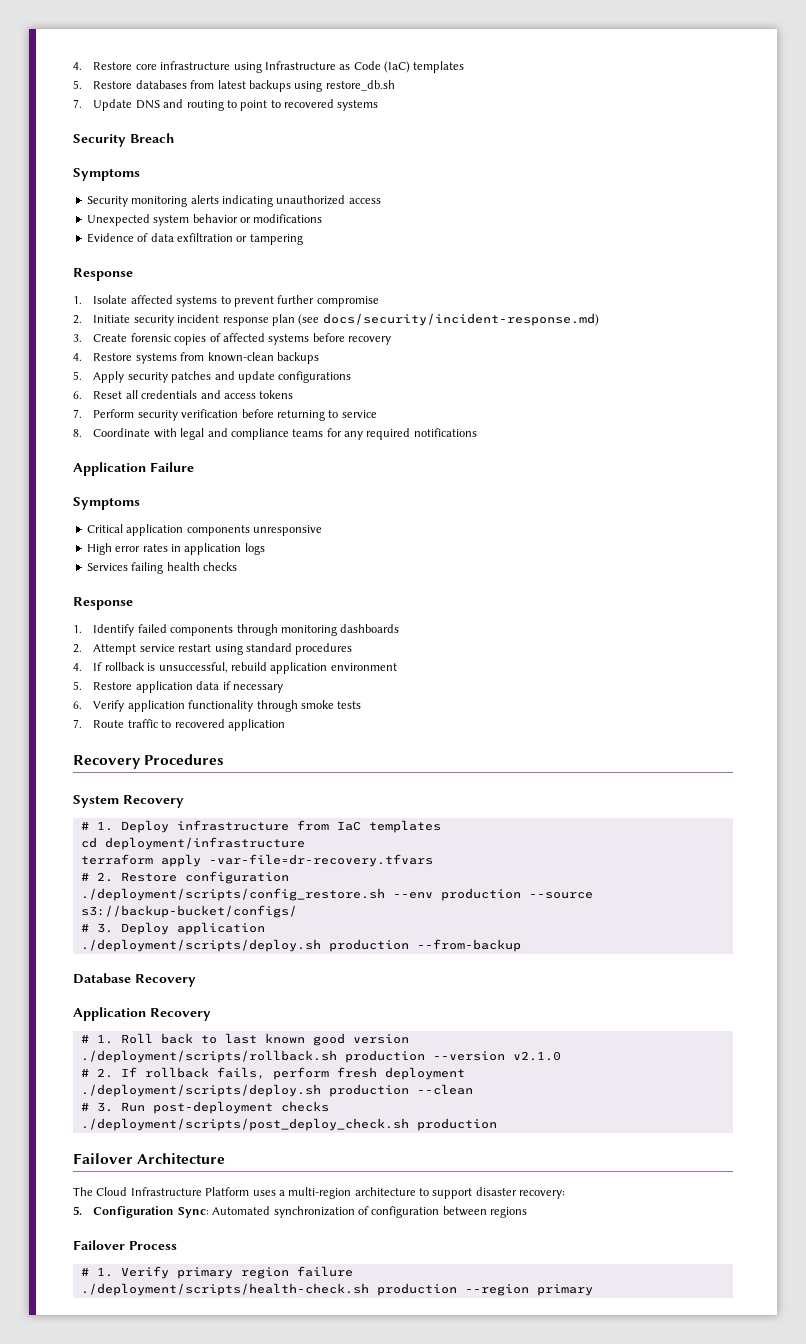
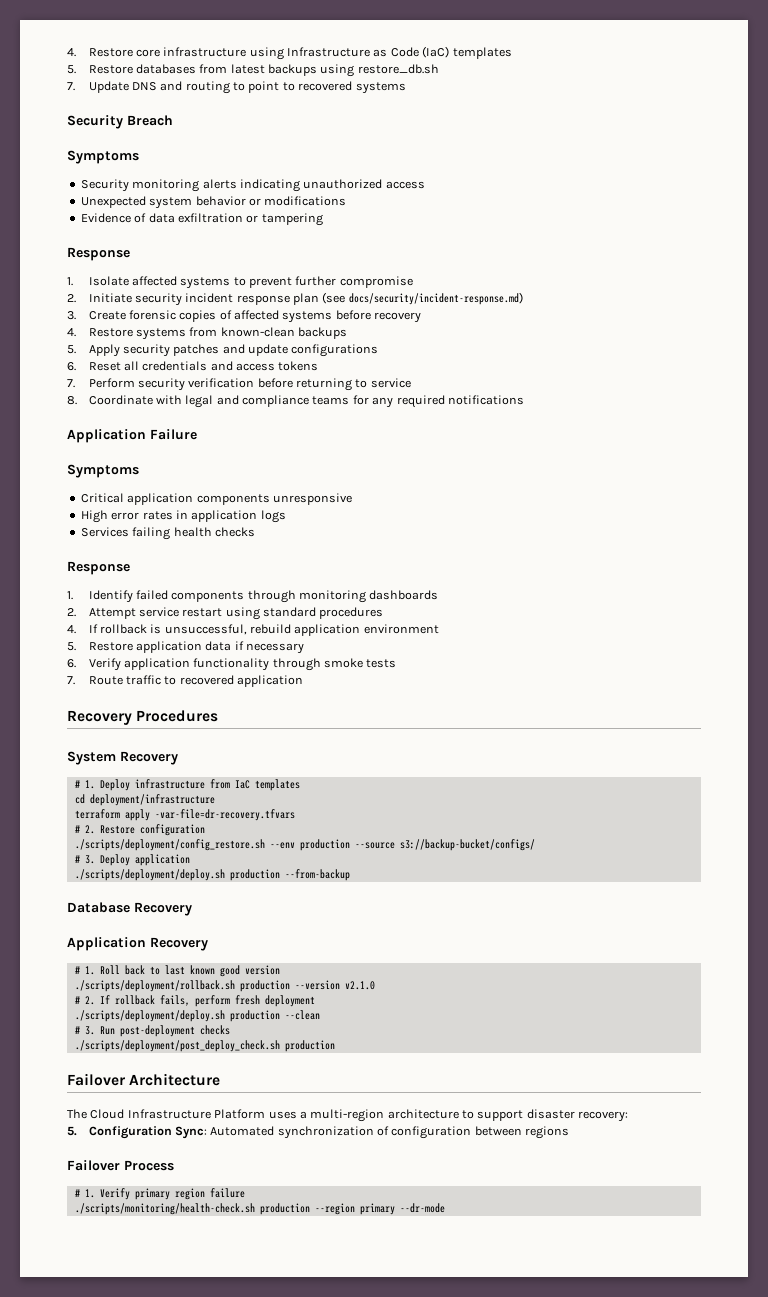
[80,888,385,901] ./deployment/scripts/config_restore.sh -> [74,839,265,851] ./scripts/deployment/config_restore.sh
[80,939,321,952] ./deployment/scripts/deploy.sh -> [74,869,225,881] ./scripts/deployment/deploy.sh
[80,1050,337,1063] ./deployment/scripts/rollback.sh -> [74,980,235,992] ./scripts/deployment/rollback.sh
[80,1084,321,1097] ./deployment/scripts/deploy.sh -> [74,1010,225,1022] ./scripts/deployment/deploy.sh
[80,1118,409,1131] ./deployment/scripts/post_deploy_check.sh -> [74,1040,280,1052] ./scripts/deployment/post_deploy_check.sh
[80,1283,369,1296] ./deployment/scripts/health-check.sh -> [74,1203,255,1215] ./scripts/monitoring/health-check.sh
(593, 1290) none -> [399,1203,445,1213] --dr-mode

